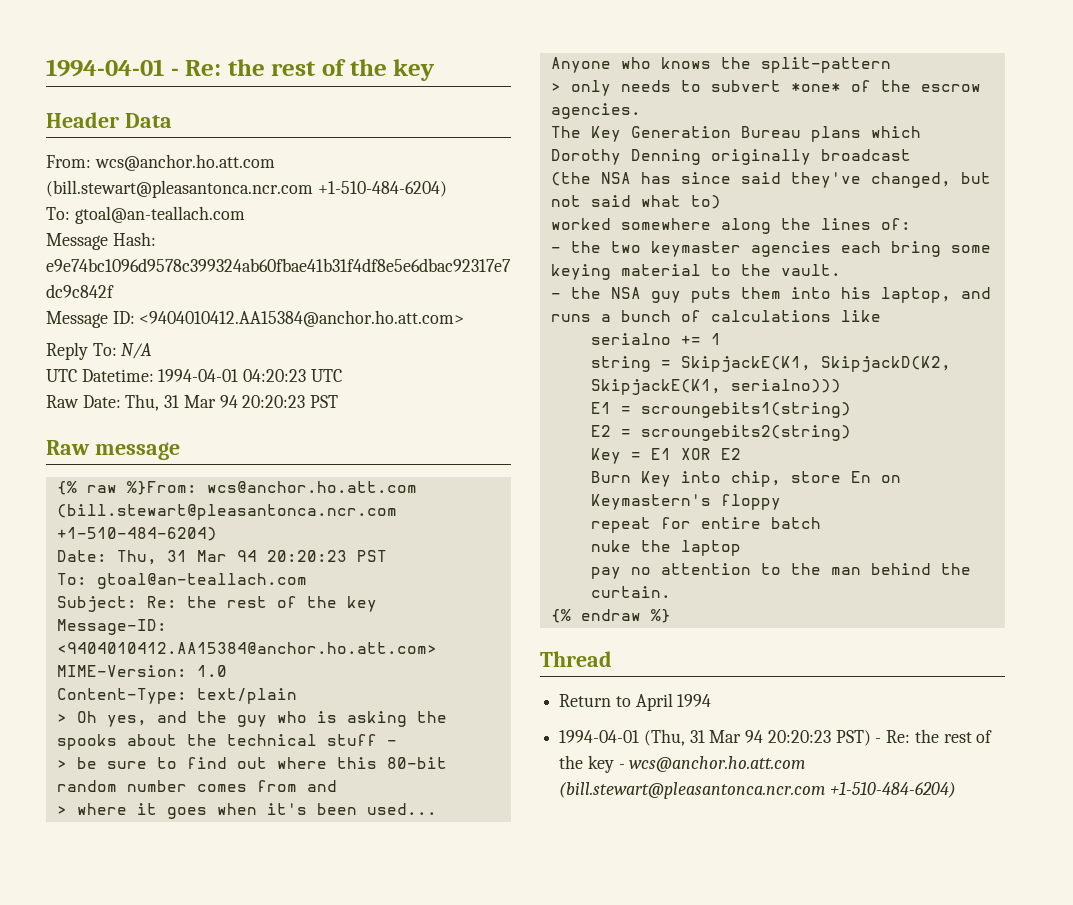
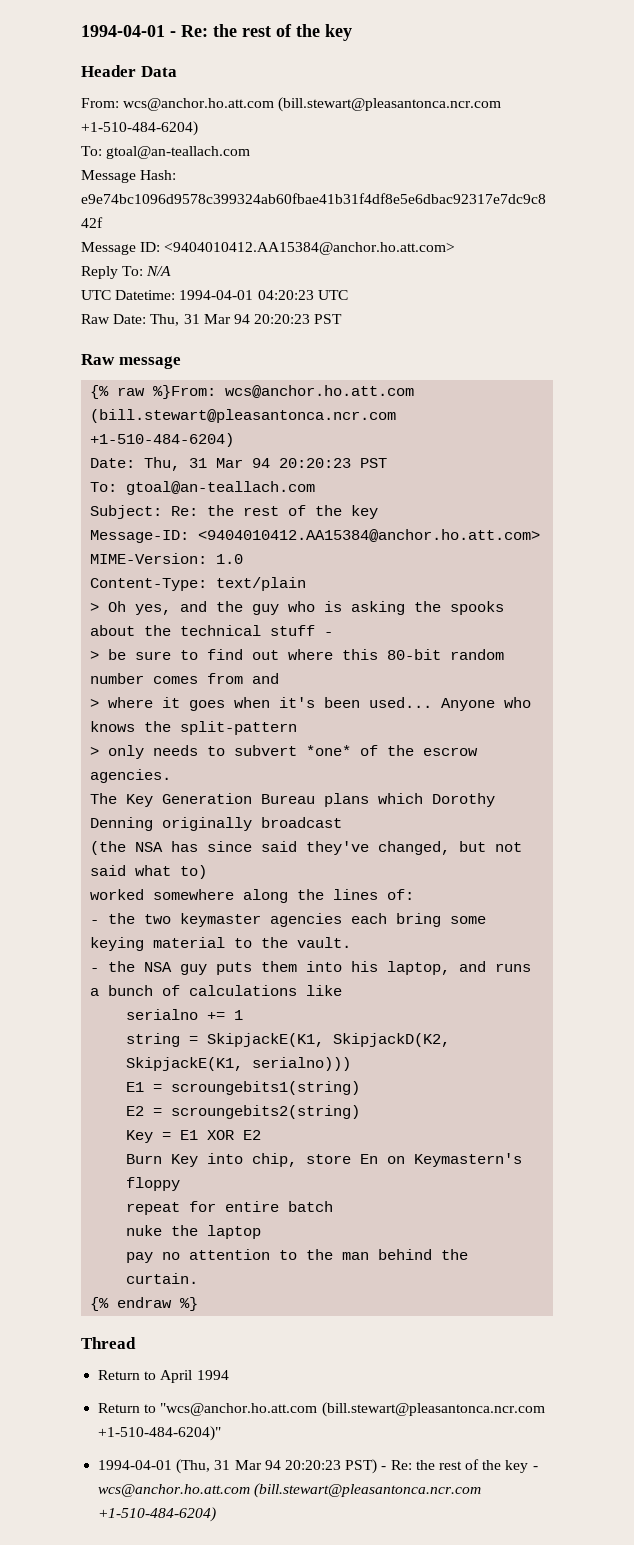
(712, 700) none -> [98,1402,545,1417] [98,1426,222,1441] // Return to "wcs@anchor.ho.att.com (bill.stewart@pleasantonca.ncr.com +1-510-484-6204)"

